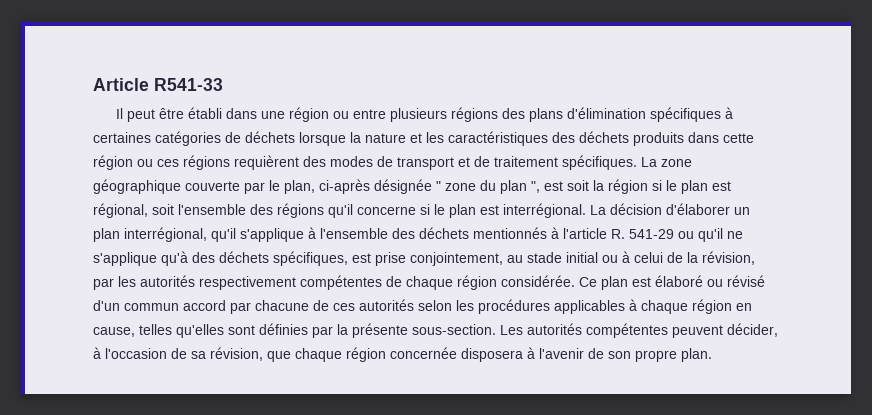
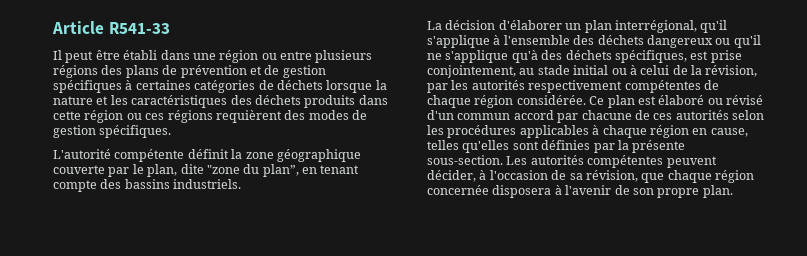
[566,107,646,119] d'élimination -> [162,65,326,78] de prévention et de gestion
[397,155,657,170] transport et de traitement spécifiques. La -> [53,125,172,138] [53,149,243,162] gestion spécifiques. // L'autorité compétente définit la
[319,179,731,194] [93,203,586,218] ci-après désignée " zone du plan ", est soit la région si le plan est régional, soit l'ensemble des régions qu'il concerne si le plan est interrégional. -> [180,164,360,177] [53,179,242,192] dite "zone du plan”, en tenant compte des bassins industriels. //
[473,227,674,239] mentionnés à l'article R. 541-29 -> [646,35,713,48] dangereux

